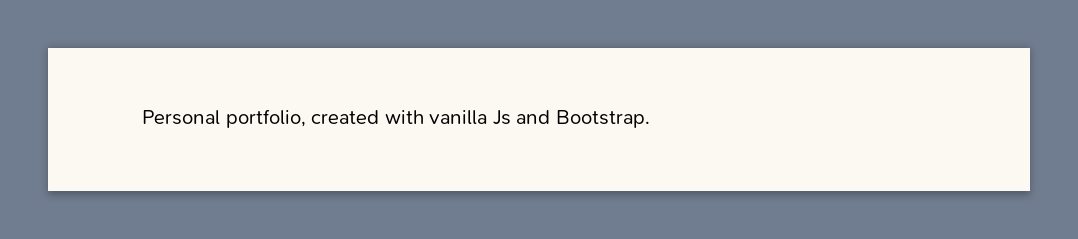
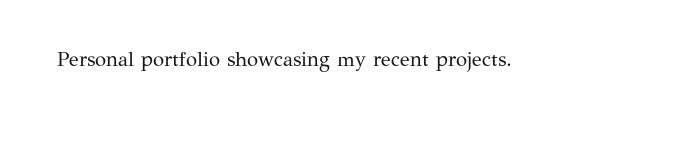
[225,109,650,128] portfolio, created with vanilla Js and Bootstrap. -> [140,52,512,72] portfolio showcasing my recent projects.

